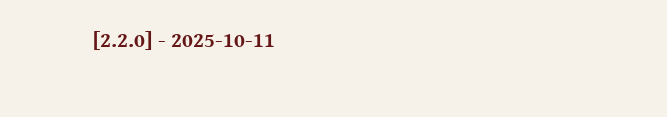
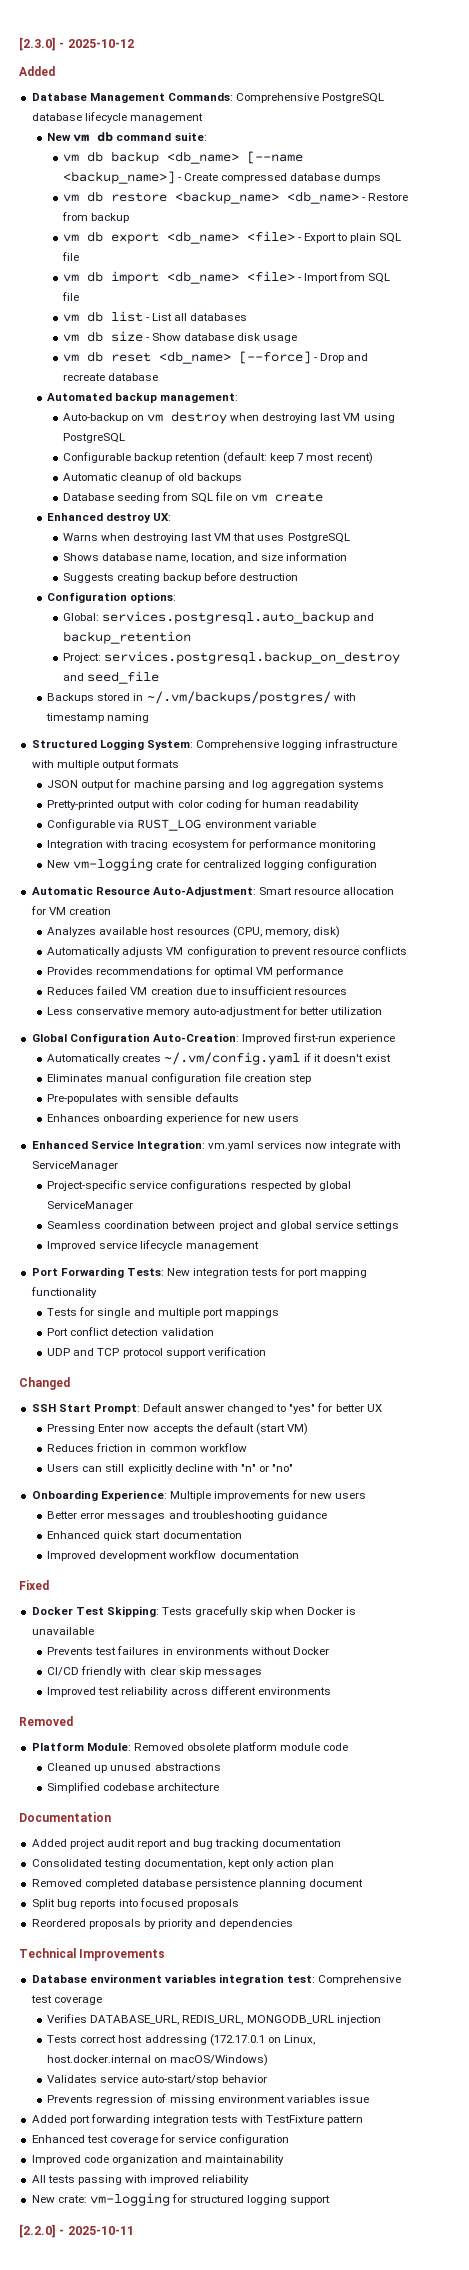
(93, 40) none -> [19,37,134,51] [19,66,55,76] [31,93,385,103] [31,112,203,123] [47,132,207,142] [62,151,303,164] [62,171,382,184] [62,191,409,204] [61,212,129,223] [62,231,402,244] [61,252,79,261] [62,271,391,284] [61,292,79,301] [62,311,248,322] [62,331,298,343] [62,351,369,364] [62,373,158,381] [47,393,239,403] [62,411,395,424] [62,433,125,443] [62,452,373,464] [62,472,243,483] [62,492,324,503] [47,513,172,523] [62,533,350,543] [62,552,348,563] [62,572,299,583] [47,592,177,603] [62,611,375,624] [62,631,191,644] [62,651,400,664] [62,671,159,684] [47,691,356,704] [46,713,150,723] [31,739,398,750] [31,759,179,770] [47,779,385,790] [47,799,359,810] [47,819,316,831] [47,839,376,850] [47,858,377,871] [31,886,395,897] [30,906,111,915] [47,926,340,938] [47,946,407,957] [47,966,343,977] [47,986,347,995] [47,1006,382,1017] [31,1033,396,1044] [47,1052,391,1065] [47,1073,311,1084] [47,1093,239,1104] [47,1113,299,1124] [31,1140,402,1151] [31,1161,118,1171] [47,1180,351,1191] [47,1201,134,1211] [47,1221,399,1231] [47,1240,259,1251] [31,1267,368,1278] [30,1287,97,1298] [47,1307,279,1318] [47,1327,214,1336] [47,1347,266,1358] [19,1377,70,1390] [31,1403,382,1414] [47,1423,308,1435] [47,1443,247,1452] [47,1464,294,1474] [31,1490,367,1501] [47,1511,327,1521] [47,1531,242,1541] [47,1550,299,1561] [19,1580,49,1590] [31,1606,357,1617] [31,1627,94,1635] [47,1646,329,1655] [47,1666,262,1677] [47,1686,331,1697] [19,1716,73,1726] [31,1742,349,1753] [47,1763,221,1773] [47,1782,220,1793] [19,1812,111,1822] [31,1839,342,1849] [31,1859,335,1869] [31,1879,364,1889] [31,1898,240,1909] [31,1919,294,1929] [19,1948,166,1961] [31,1974,402,1985] [30,1995,102,2005] [47,2014,381,2025] [47,2034,315,2046] [47,2054,269,2066] [47,2075,267,2085] [47,2094,369,2105] [31,2114,364,2125] [31,2134,290,2145] [31,2155,285,2165] [31,2175,250,2185] [31,2193,331,2206] [2.3.0] - 2025-10-12 // Added // Database Management Commands: Comprehensive PostgreSQL database lifecycle management // New vm db command suite: // vm db backup <db_name> [--name <backup_name>] - Create compressed database dumps // vm db restore <backup_name> <db_name> - Restore from backup // vm db export <db_name> <file> - Export to plain SQL file // vm db import <db_name> <file> - Import from SQL file // vm db list - List all databases // vm db size - Show database disk usage // vm db reset <db_name> [--force] - Drop and recreate database // Automated backup management: // Auto-backup on vm destroy when destroying last VM using PostgreSQL // Configurable backup retention (default: keep 7 most recent) // Automatic cleanup of old backups // Database seeding from SQL file on vm create // Enhanced destroy UX: // Warns when destroying last VM that uses PostgreSQL // Shows database name, location, and size information // Suggests creating backup before destruction // Configuration options: // Global: services.postgresql.auto_backup and backup_retention // Project: services.postgresql.backup_on_destroy and seed_file // Backups stored in ~/.vm/backups/postgres/ with timestamp naming // Structured Logging System: Comprehensive logging infrastructure with multiple output formats // JSON output for machine parsing and log aggregation systems // Pretty-printed output with color coding for human readability // Configurable via RUST_LOG environment variable // Integration with tracing ecosystem for performance monitoring // New vm-logging crate for centralized logging configuration // Automatic Resource Auto-Adjustment: Smart resource allocation for VM creation // Analyzes available host resources (CPU, memory, disk) // Automatically adjusts VM configuration to prevent resource conflicts // Provides recommendations for optimal VM performance // Reduces failed VM creation due to insufficient resources // Less conservative memory auto-adjustment for better utilization // Global Configuration Auto-Creation: Improved first-run experience // Automatically creates ~/.vm/config.yaml if it doesn't exist // Eliminates manual configuration file creation step // Pre-populates with sensible defaults // Enhances onboarding experience for new users // Enhanced Service Integration: vm.yaml services now integrate with ServiceManager // Project-specific service configurations respected by global ServiceManager // Seamless coordination between project and global service settings // Improved service lifecycle management // Port Forwarding Tests: New integration tests for port mapping functionality // Tests for single and multiple port mappings // Port conflict detection validation // UDP and TCP protocol support verification // Changed // SSH Start Prompt: Default answer changed to "yes" for better UX // Pressing Enter now accepts the default (start VM) // Reduces friction in common workflow // Users can still explicitly decline with "n" or "no" // Onboarding Experience: Multiple improvements for new users // Better error messages and troubleshooting guidance // Enhanced quick start documentation // Improved development workflow documentation // Fixed // Docker Test Skipping: Tests gracefully skip when Docker is unavailable // Prevents test failures in environments without Docker // CI/CD friendly with clear skip messages // Improved test reliability across different environments // Removed // Platform Module: Removed obsolete platform module code // Cleaned up unused abstractions // Simplified codebase architecture // Documentation // Added project audit report and bug tracking documentation // Consolidated testing documentation, kept only action plan // Removed completed database persistence planning document // Split bug reports into focused proposals // Reordered proposals by priority and dependencies // Technical Improvements // Database environment variables integration test: Comprehensive test coverage // Verifies DATABASE_URL, REDIS_URL, MONGODB_URL injection // Tests correct host addressing (172.17.0.1 on Linux, host.docker.internal on macOS/Windows) // Validates service auto-start/stop behavior // Prevents regression of missing environment variables issue // Added port forwarding integration tests with TestFixture pattern // Enhanced test coverage for service configuration // Improved code organization and maintainability // All tests passing with improved reliability // New crate: vm-logging for structured logging support //

